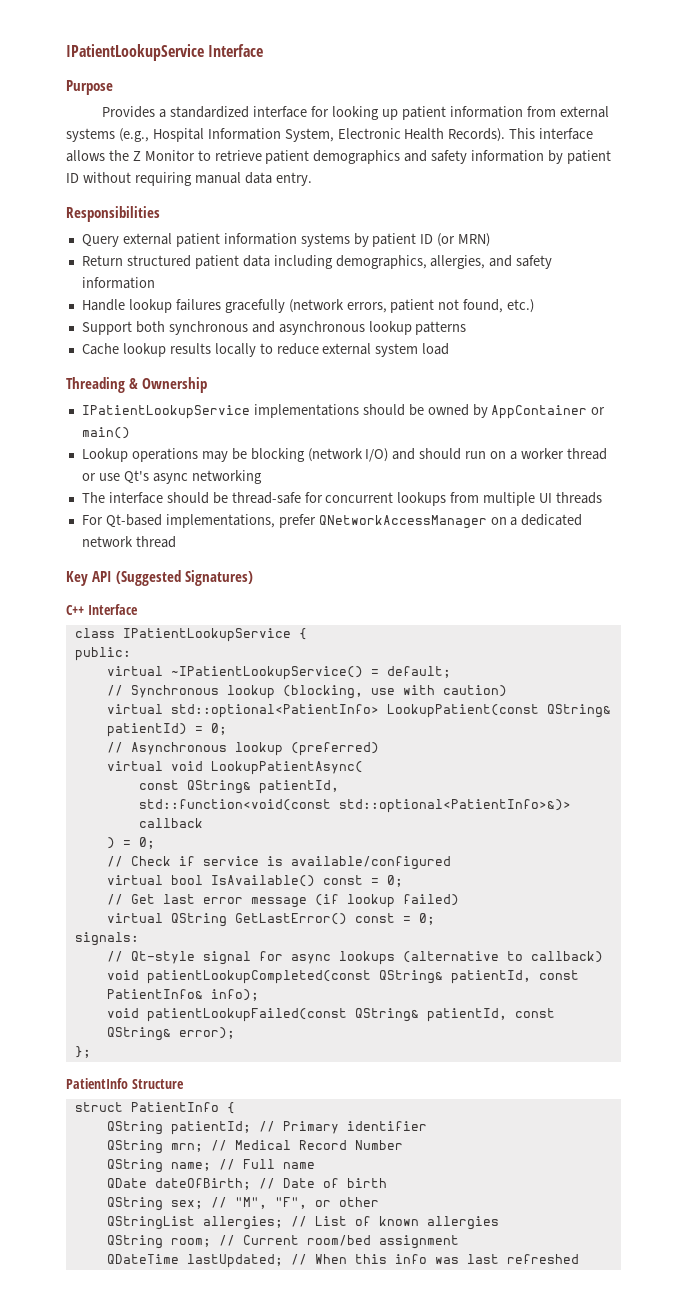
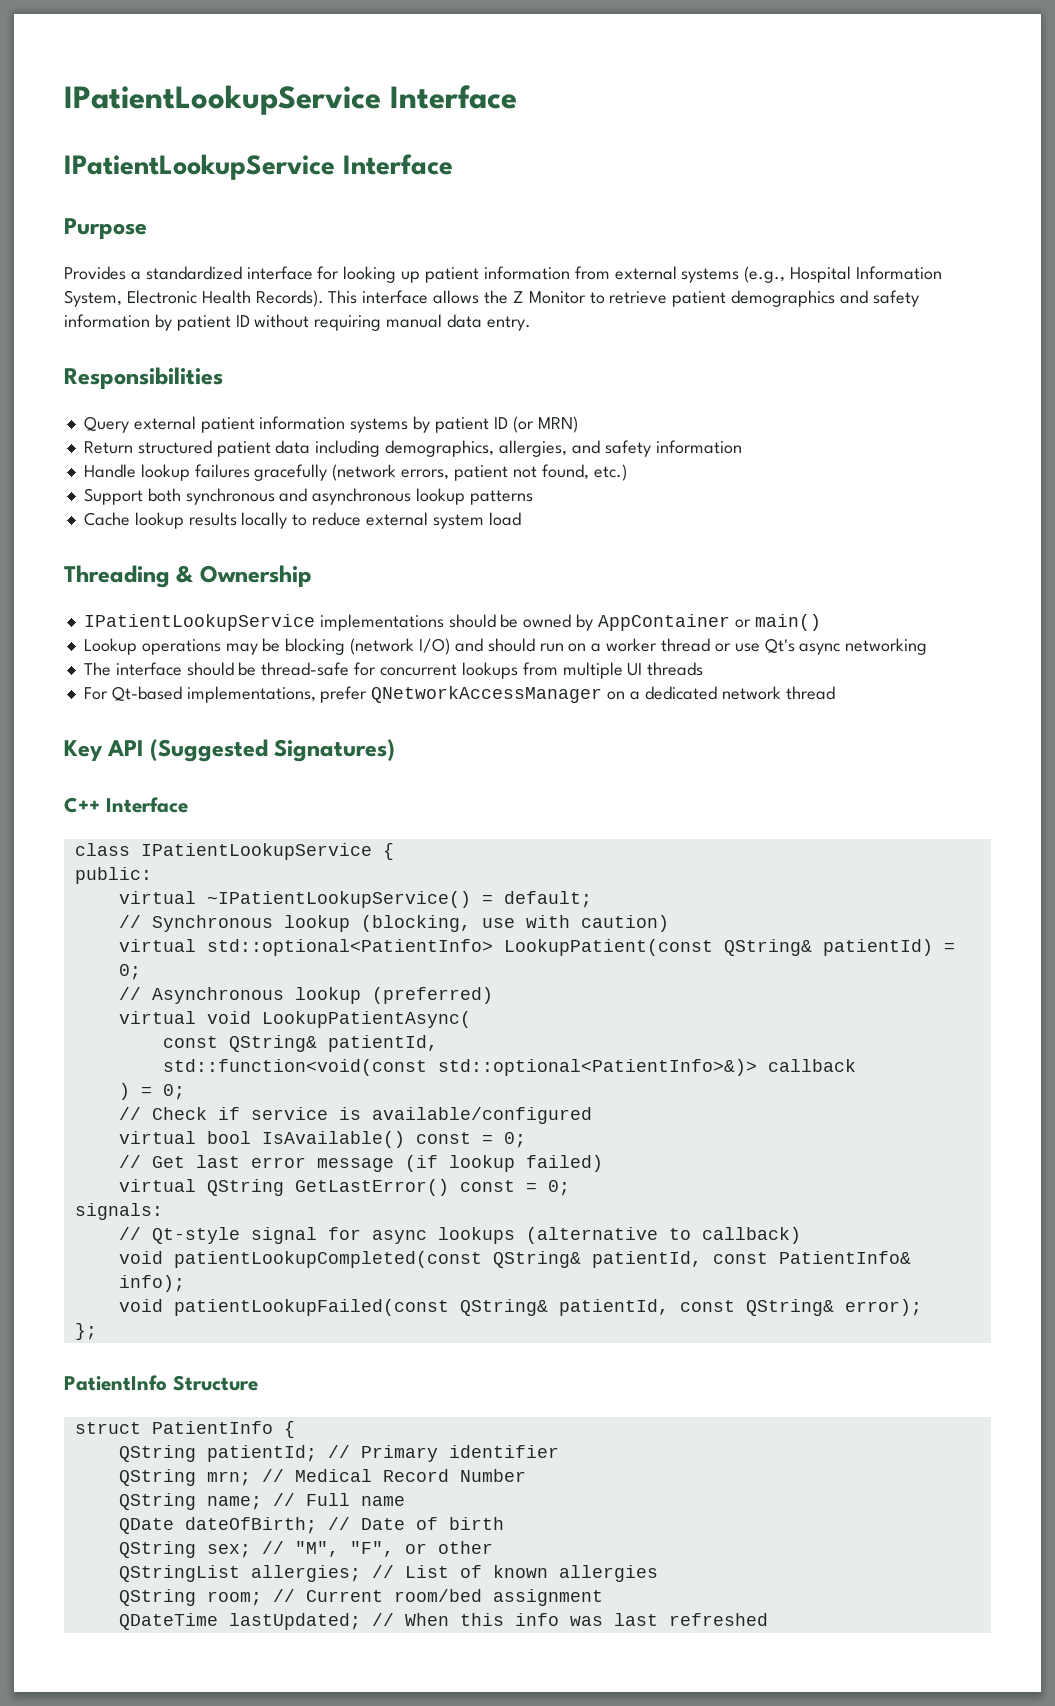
[66,44,264,61] IPatientLookupService Interface -> [64,85,517,115] [64,154,453,180] IPatientLookupService Interface // IPatientLookupService Interface

